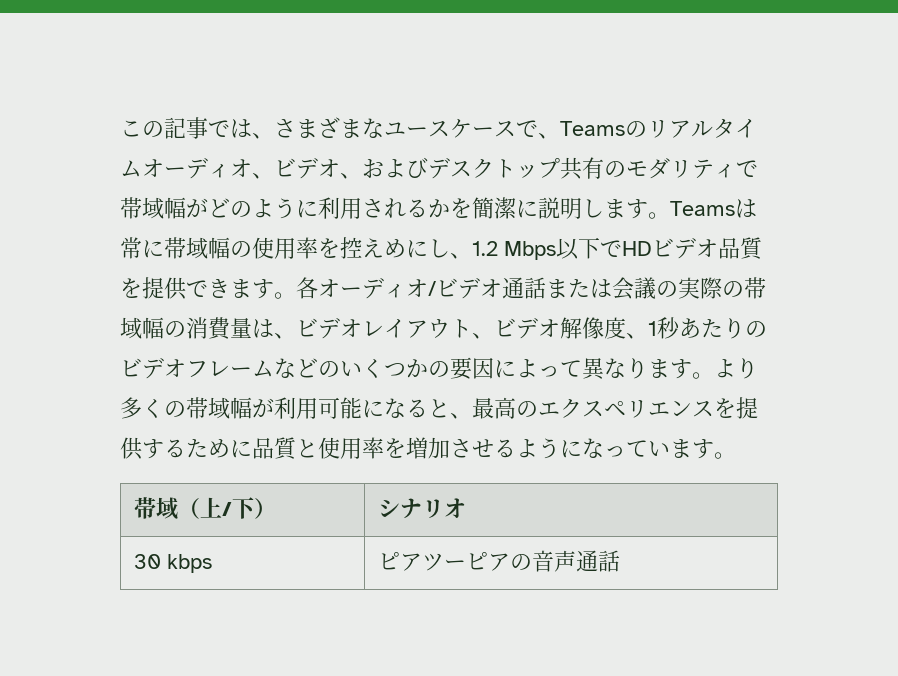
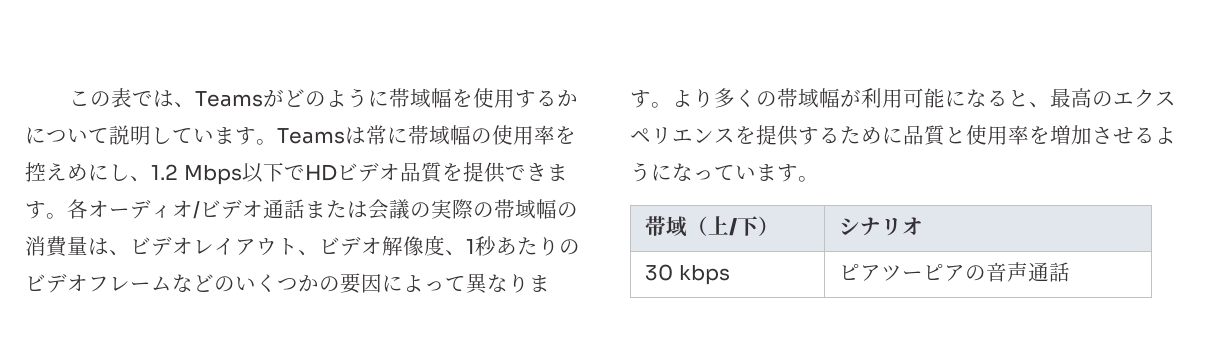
[164,117,757,139] [120,157,758,180] [120,197,604,219] 記事では、さまざまなユースケースで、Teamsのリアルタイムオーディオ、ビデオ、およびデスクトップ共有のモダリティで帯域幅がどのように利用されるかを簡潔に説明し -> [111,88,579,108] [25,125,214,145] 表では、Teamsがどのように帯域幅を使用するかについて説明してい

